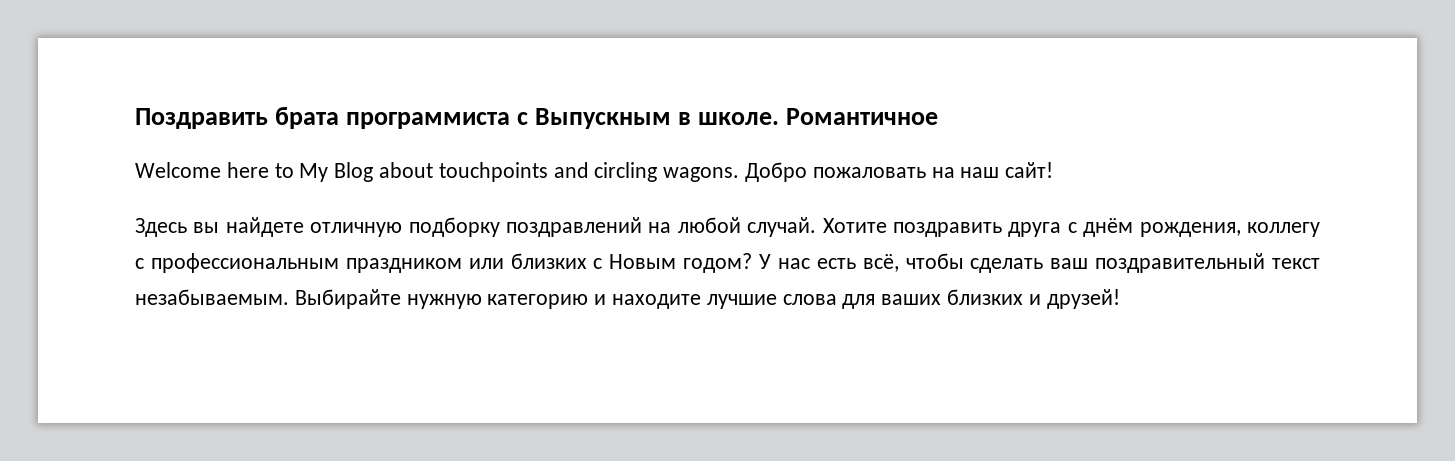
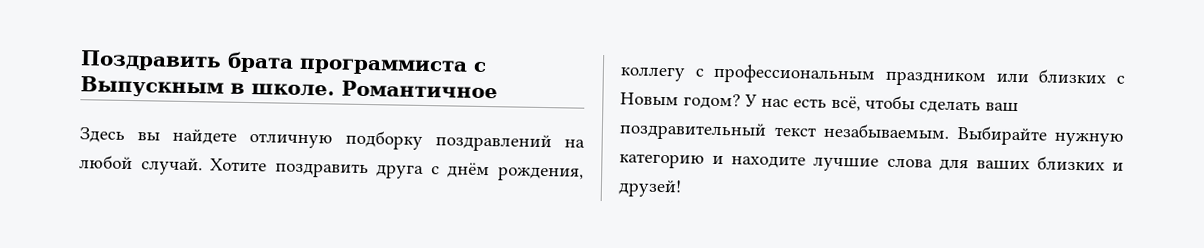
[135,162,1054,182] // Welcome here to My Blog about touchpoints and circling wagons. Добро пожаловать на наш сайт! -> (498, 89) none

